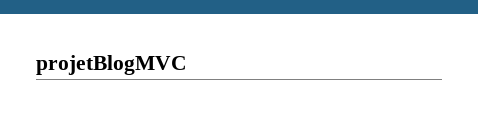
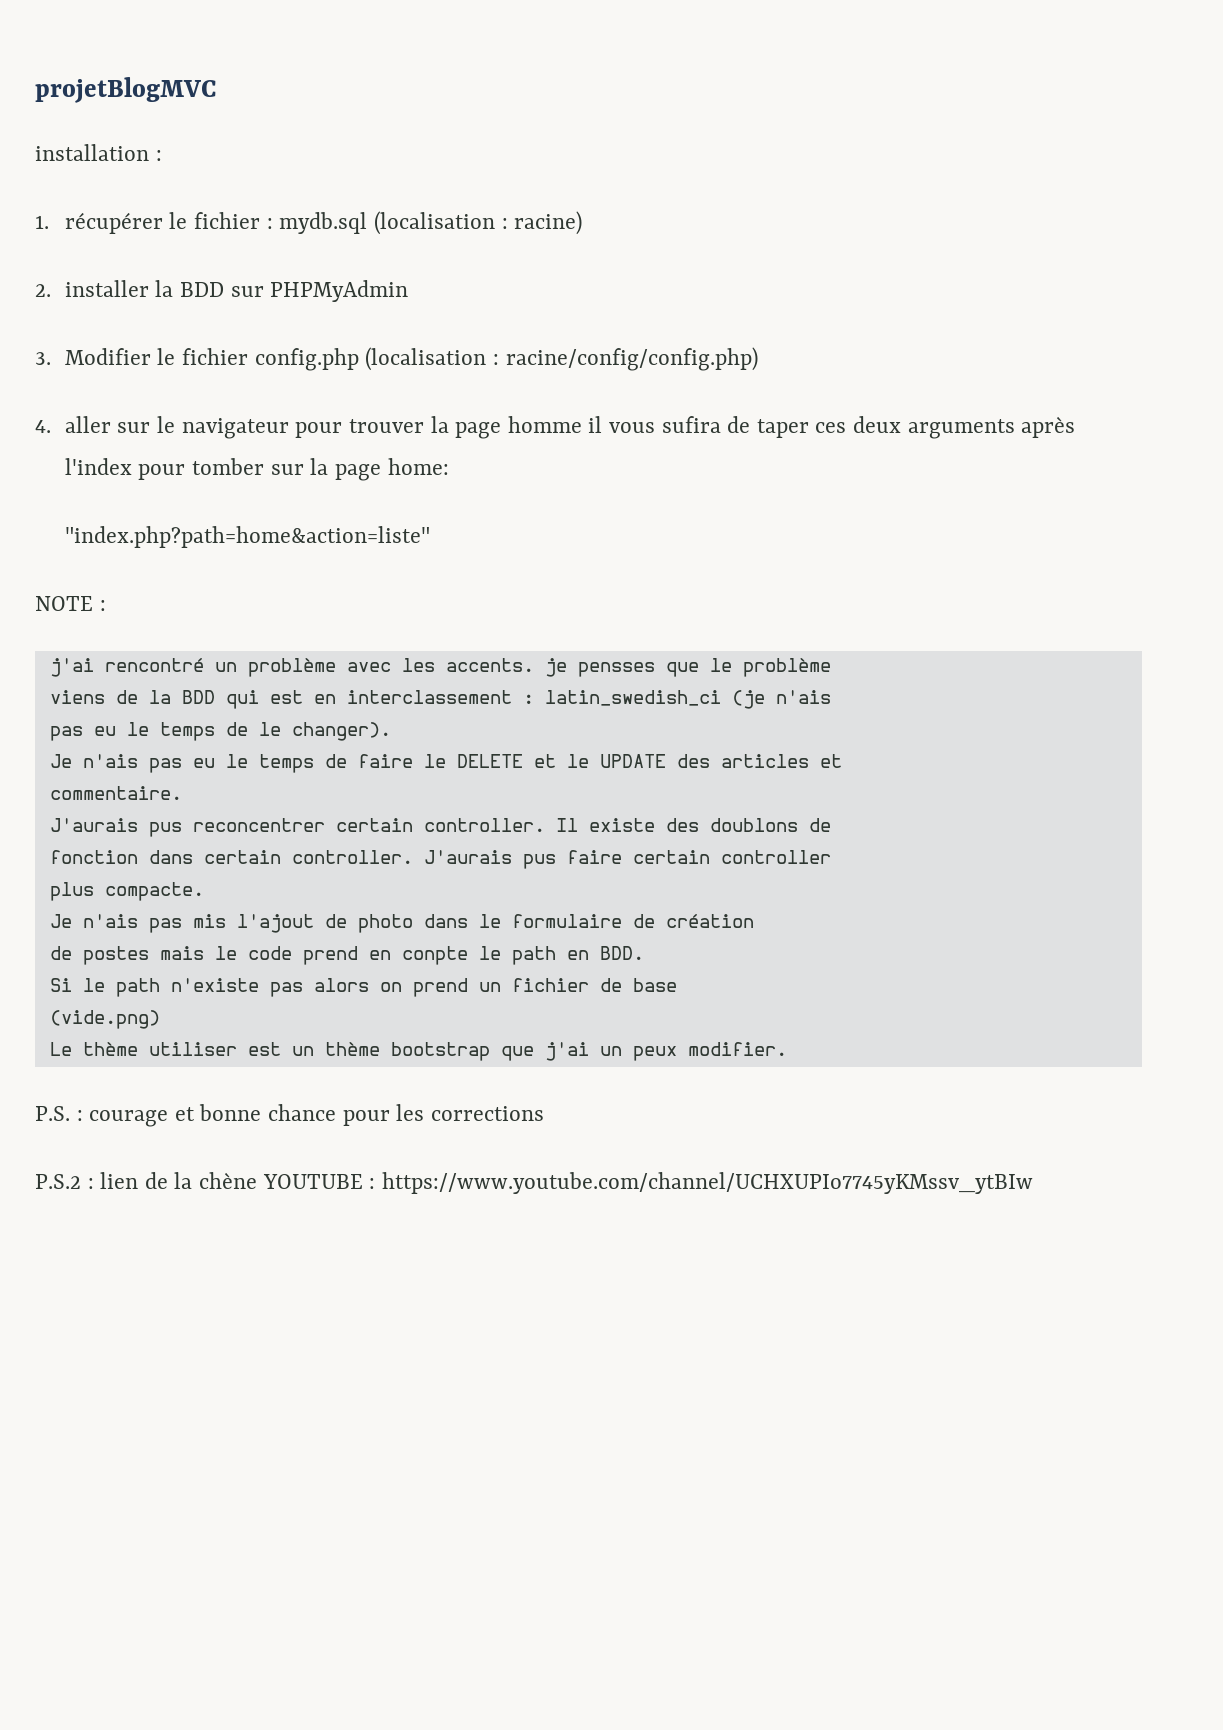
(187, 65) none -> [35,144,162,161] [35,211,583,235] [35,280,409,302] [35,347,758,371] [35,416,1076,439] [64,458,449,481] [64,526,430,548] [35,596,106,611] [49,658,831,677] [49,690,831,709] [49,722,391,741] [49,754,842,773] [49,786,182,800] [49,818,831,837] [49,850,831,869] [49,882,204,901] [49,914,754,933] [49,946,644,965] [49,978,677,997] [49,1010,160,1029] [49,1042,787,1061] [35,1104,544,1127] [35,1172,1033,1194] // installation : // 1. récupérer le fichier : mydb.sql (localisation : racine) // 2. installer la BDD sur PHPMyAdmin // 3. Modifier le fichier config.php (localisation : racine/config/config.php) // 4. aller sur le navigateur pour trouver la page homme il vous sufira de taper ces deux arguments après l'index pour tomber sur la page home: // "index.php?path=home&action=liste" // NOTE : // j'ai rencontré un problème avec les accents. je pensses que le problème // viens de la BDD qui est en interclassement : latin_swedish_ci (je n'ais // pas eu le temps de le changer). // Je n'ais pas eu le temps de faire le DELETE et le UPDATE des articles et // commentaire. // J'aurais pus reconcentrer certain controller. Il existe des doublons de // fonction dans certain controller. J'aurais pus faire certain controller // plus compacte. // Je n'ais pas mis l'ajout de photo dans le formulaire de création // de postes mais le code prend en conpte le path en BDD. // Si le path n'existe pas alors on prend un fichier de base // (vide.png) // Le thème utiliser est un thème bootstrap que j'ai un peux modifier. // P.S. : courage et bonne chance pour les corrections // P.S.2 : lien de la chène YOUTUBE : https://www.youtube.com/channel/UCHXUPIo7745yKMssv_ytBIw

